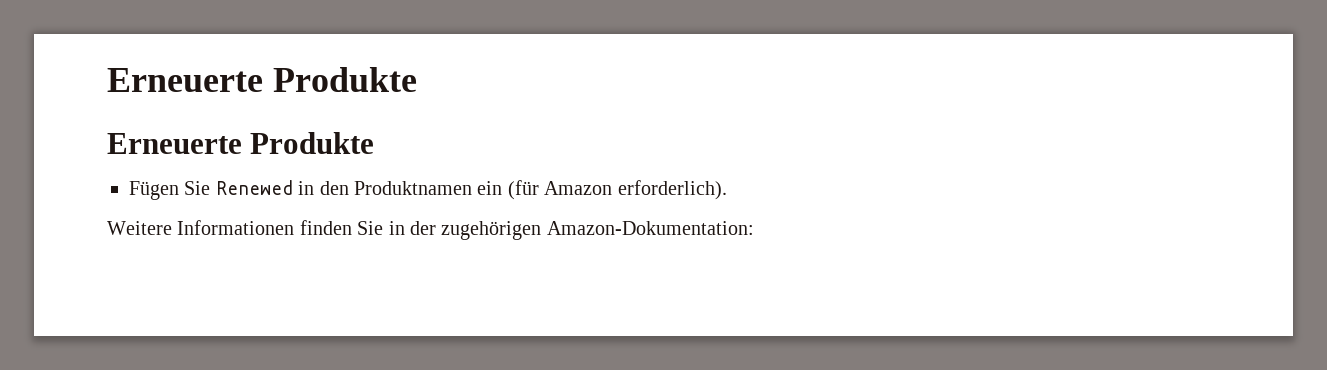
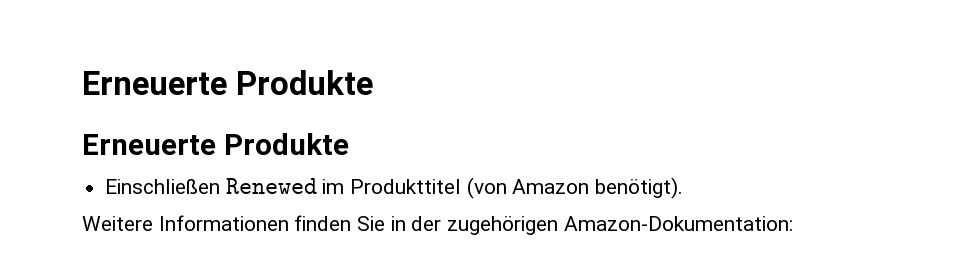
[129,180,727,200] Fügen Sie Renewed in den Produktnamen ein (für Amazon erforderlich). -> [105,177,684,199] Einschließen Renewed im Produkttitel (von Amazon benötigt).

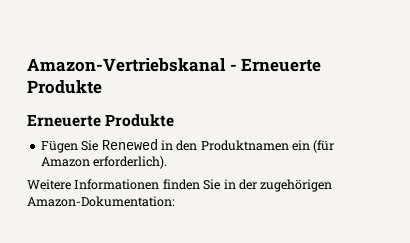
(82, 83) none -> [27,58,237,72] Amazon-Vertriebskanal -
[105,177,684,199] Einschließen Renewed im Produkttitel (von Amazon benötigt). -> [40,139,335,153] [40,156,168,169] Fügen Sie Renewed in den Produktnamen ein (für Amazon erforderlich).

